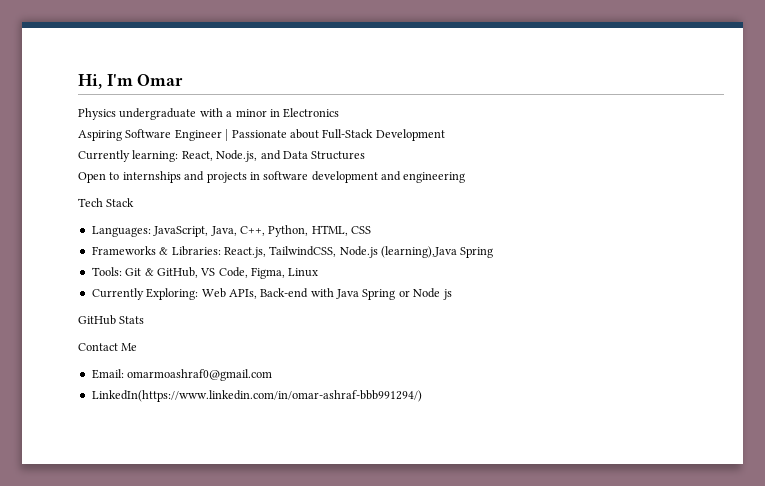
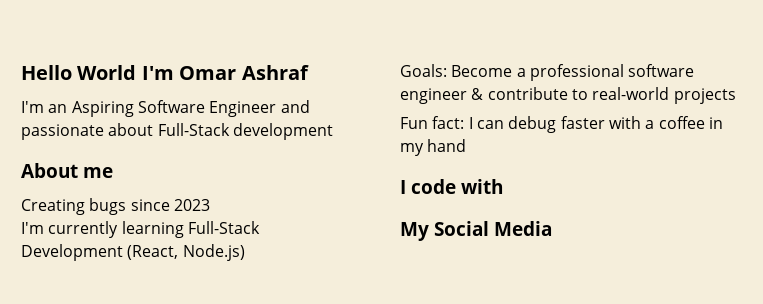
[78,74,102,89] Hi, -> [21,65,137,80] Hello World
[78,108,340,120] [78,129,445,141] [78,150,366,162] [78,171,466,183] [78,198,135,207] [91,225,371,237] [91,246,494,258] [91,267,319,279] [91,288,452,300] [78,315,145,325] [78,343,138,351] [91,369,273,381] [91,390,422,402] // Physics undergraduate with a minor in Electronics // Aspiring Software Engineer | Passionate about Full-Stack Development // Currently learning: React, Node.js, and Data Structures // Open to internships and projects in software development and engineering // Tech Stack // Languages: JavaScript, Java, C++, Python, HTML, CSS // Frameworks & Libraries: React.js, TailwindCSS, Node.js (learning),Java Spring // Tools: Git & GitHub, VS Code, Figma, Linux // Currently Exploring: Web APIs, Back-end with Java Spring or Node js // GitHub Stats // Contact Me // Email: omarmoashraf0@gmail.com // LinkedIn(https://www.linkedin.com/in/omar-ashraf-bbb991294/) -> [241,65,309,80] [21,100,310,117] [21,123,333,140] [21,163,113,178] [21,198,210,215] [21,221,260,238] [21,244,245,261] [400,64,695,81] [400,87,736,104] [400,116,723,133] [400,139,467,156] [400,179,503,194] [400,221,552,241] Ashraf // I'm an Aspiring Software Engineer and passionate about Full-Stack development // About me // Creating bugs since 2023 // I'm currently learning Full-Stack Development (React, Node.js) // Goals: Become a professional software engineer & contribute to real-world projects // Fun fact: I can debug faster with a coffee in my hand // I code with // My Social Media

